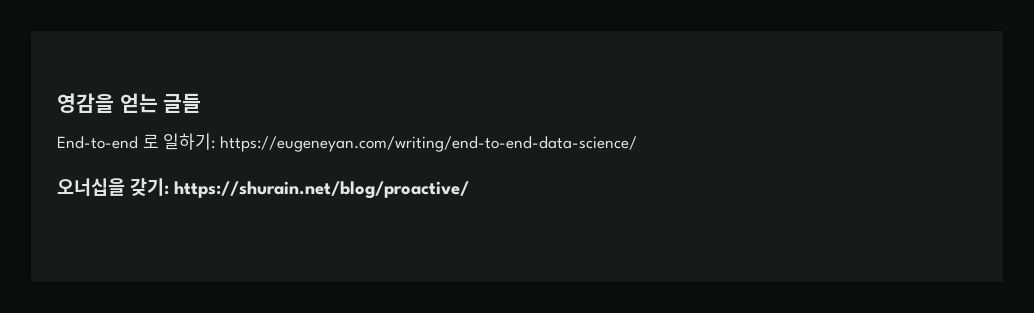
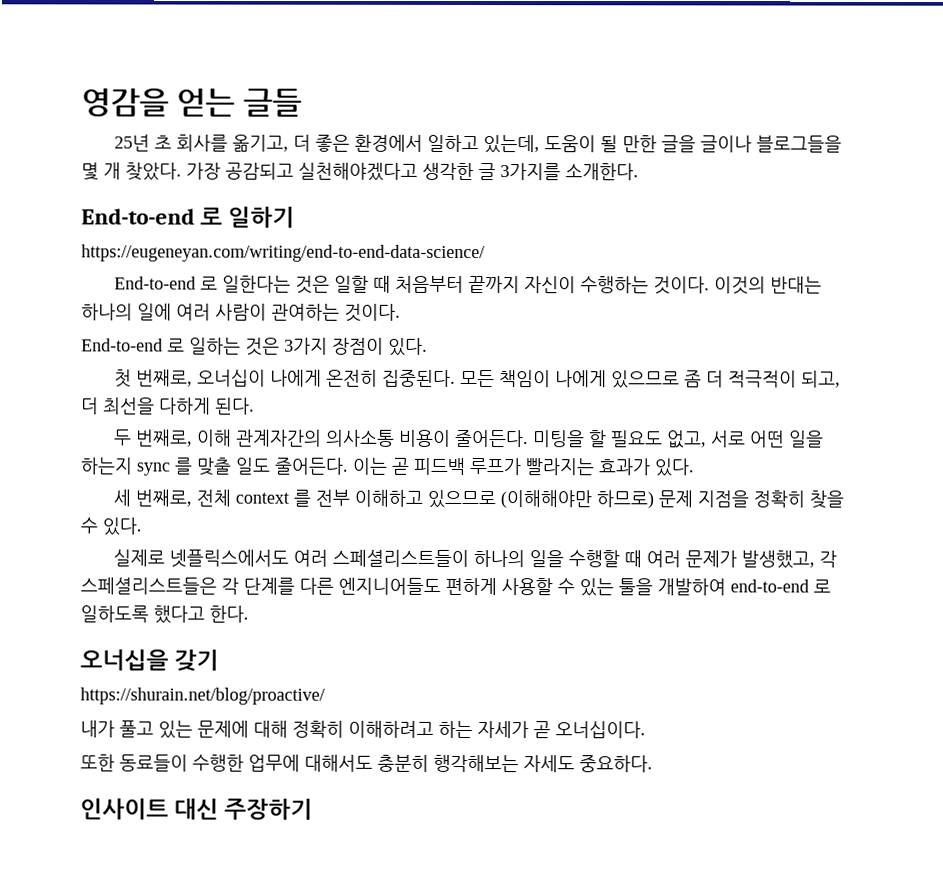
[57,133,216,150] // End-to-end 로 일하기: -> [113,134,842,154] [81,162,639,181] [81,206,296,228] // 25년 초 회사를 옮기고, 더 좋은 환경에서 일하고 있는데, 도움이 될 만한 글을 글이나 블로그들을 몇 개 찾았다. 가장 공감되고 실천해야겠다고 생각한 글 3가지를 소개한다. // End-to-end 로 일하기 //
(637, 144) none -> [113,275,822,295] [81,303,401,322] [81,337,428,356] [113,369,841,389] [81,397,255,415] [112,429,824,449] [80,457,694,477] [112,489,844,509] [80,517,142,536] [112,549,837,569] [80,577,831,597] [80,605,249,624] // End-to-end 로 일한다는 것은 일할 때 처음부터 끝까지 자신이 수행하는 것이다. 이것의 반대는 하나의 일에 여러 사람이 관여하는 것이다. // End-to-end 로 일하는 것은 3가지 장점이 있다. // 첫 번째로, 오너십이 나에게 온전히 집중된다. 모든 책임이 나에게 있으므로 좀 더 적극적이 되고, 더 최선을 다하게 된다. // 두 번째로, 이해 관계자간의 의사소통 비용이 줄어든다. 미팅을 할 필요도 없고, 서로 어떤 일을 하는지 sync 를 맞출 일도 줄어든다. 이는 곧 피드백 루프가 빨라지는 효과가 있다. // 세 번째로, 전체 context 를 전부 이해하고 있으므로 (이해해야만 하므로) 문제 지점을 정확히 찾을 수 있다. // 실제로 넷플릭스에서도 여러 스페셜리스트들이 하나의 일을 수행할 때 여러 문제가 발생했고, 각 스페셜리스트들은 각 단계를 다른 엔지니어들도 편하게 사용할 수 있는 툴을 개발하여 end-to-end 로 일하도록 했다고 한다.
[130,178,169,196] 갖기: -> [174,649,220,672] 갖기 //
(469, 190) none -> [80,720,646,739] [80,754,653,773] [80,798,314,820] // 내가 풀고 있는 문제에 대해 정확히 이해하려고 하는 자세가 곧 오너십이다. // 또한 동료들이 수행한 업무에 대해서도 충분히 행각해보는 자세도 중요하다. // 인사이트 대신 주장하기

